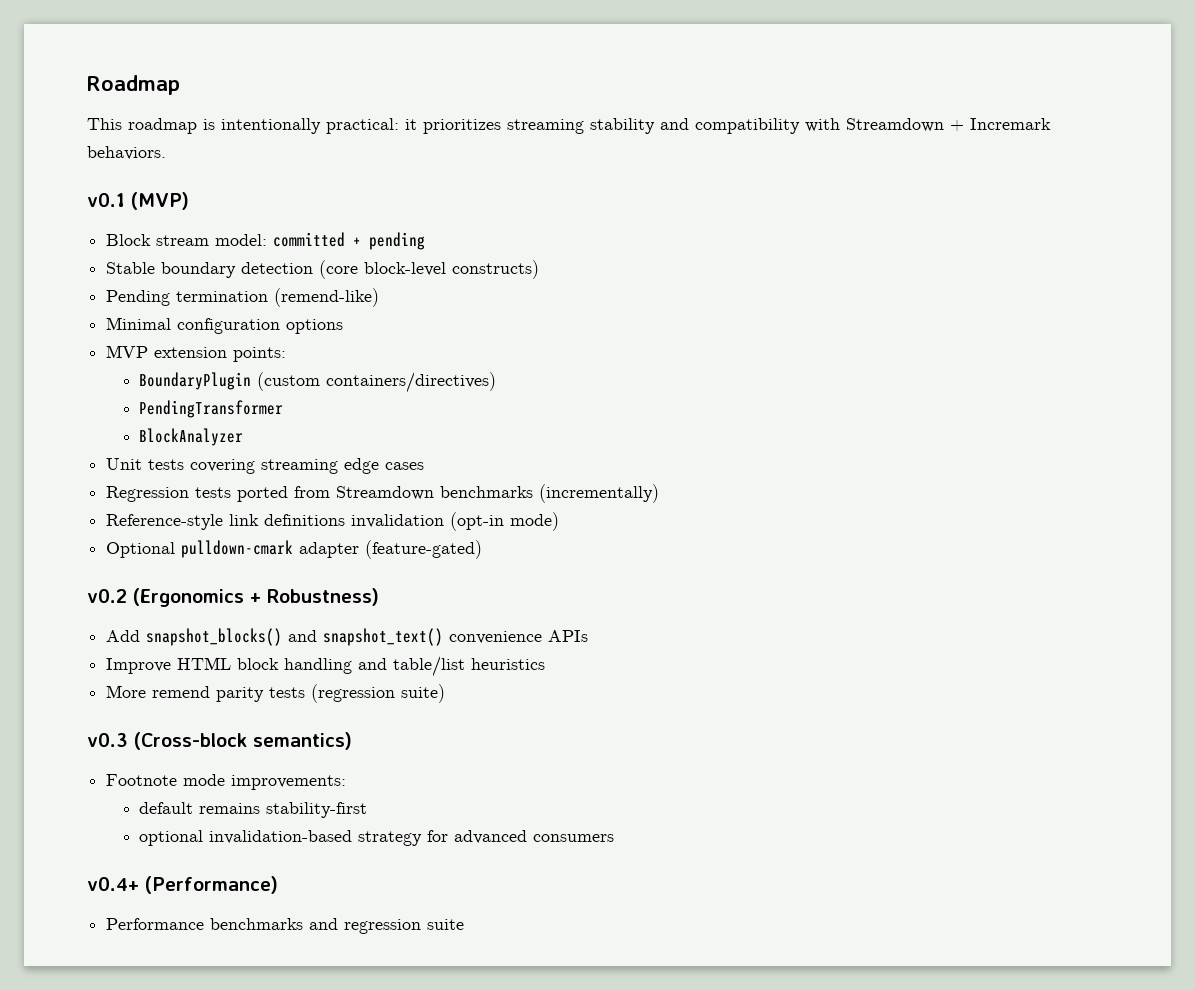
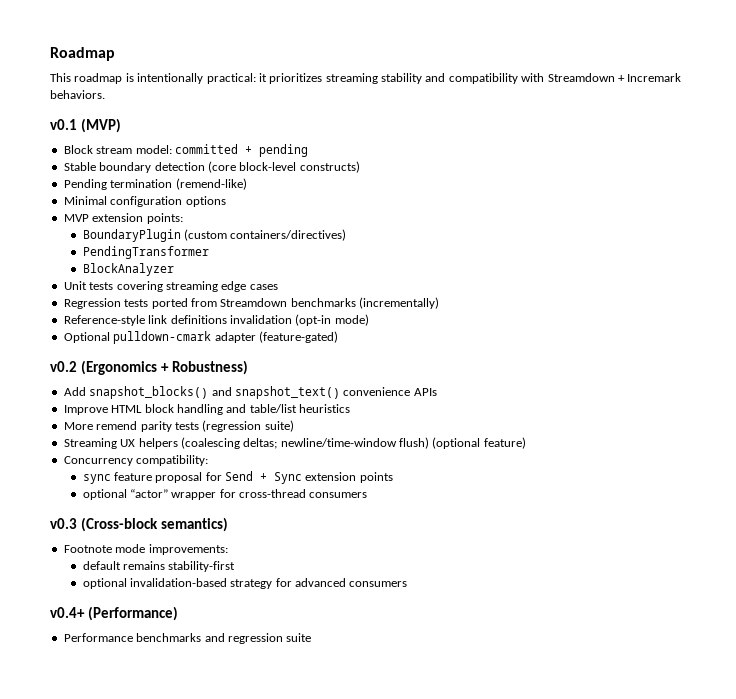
(446, 693) none -> [63,437,526,449] [63,455,209,466] [82,471,393,484] [82,489,368,500] // Streaming UX helpers (coalescing deltas; newline/time-window flush) (optional feature) // Concurrency compatibility: // sync feature proposal for Send + Sync extension points // optional “actor” wrapper for cross-thread consumers

